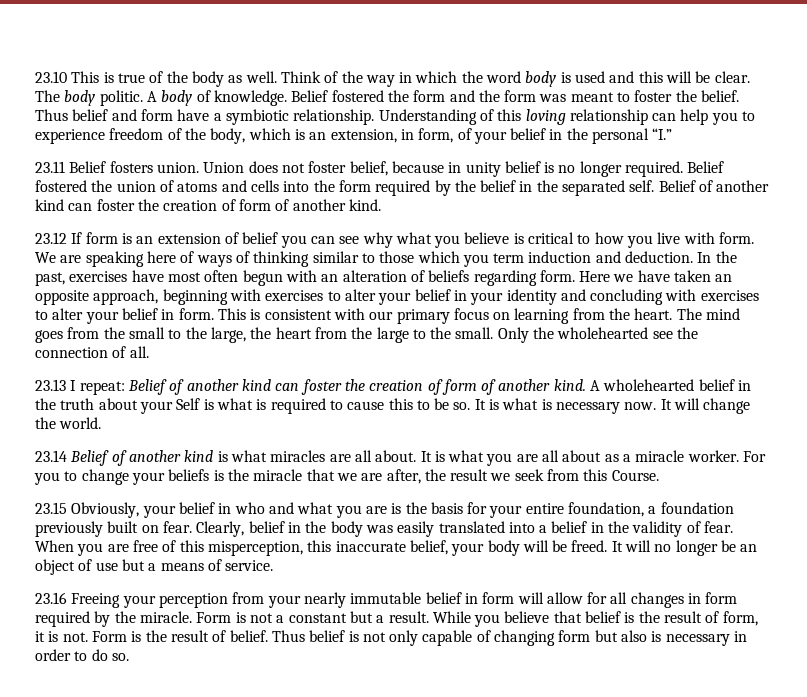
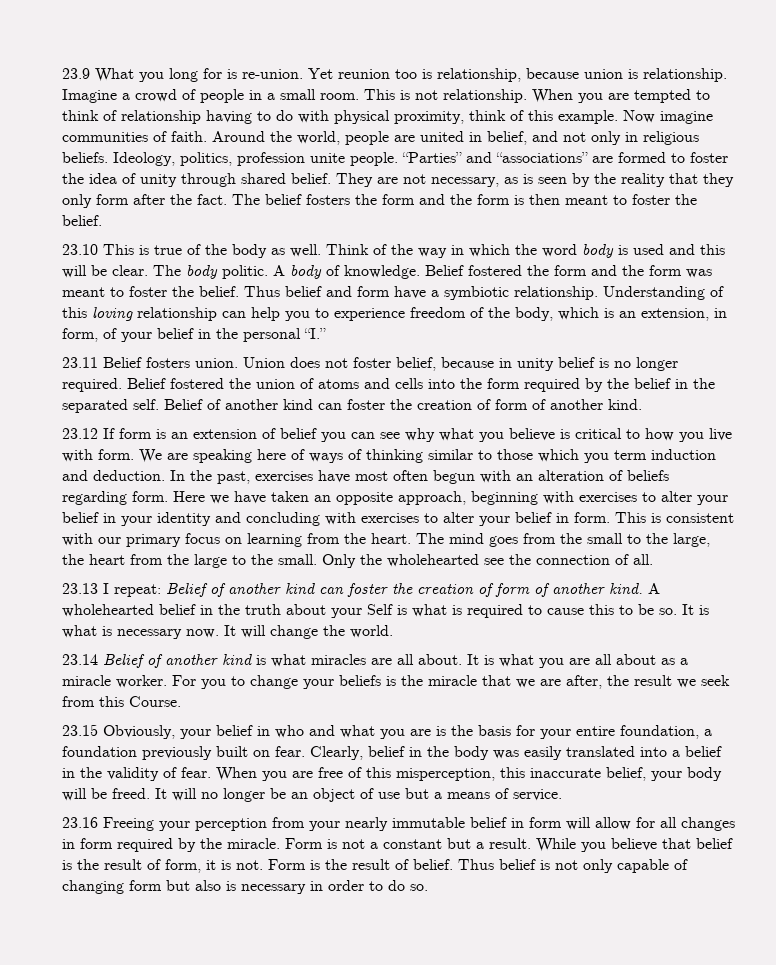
(35, 77) none -> [62,68,727,82] [62,89,710,103] [62,110,713,124] [62,131,699,145] [62,152,728,166] [62,173,734,187] [62,194,697,208] [62,215,102,226] 23.9 What you long for is re-union. Yet reunion too is relationship, because union is relationship. Imagine a crowd of people in a small room. This is not relationship. When you are tempted to think of relationship having to do with physical proximity, think of this example. Now imagine communities of faith. Around the world, people are united in belief, and not only in religious beliefs. Ideology, politics, profession unite people. “Parties” and “associations” are formed to foster the idea of unity through shared belief. They are not necessary, as is seen by the reality that they only form after the fact. The belief fosters the form and the form is then meant to foster the belief. //

